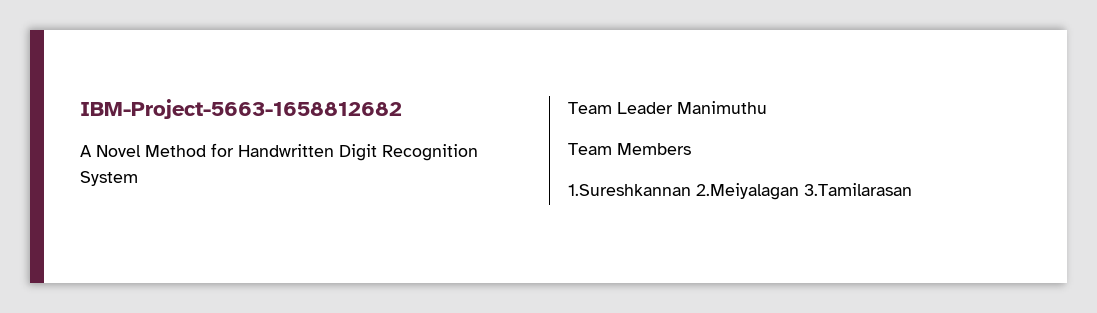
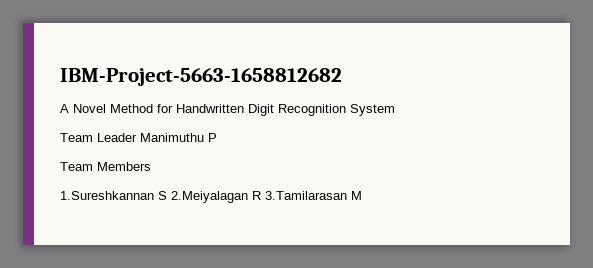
(767, 107) none -> [208,133,217,142] P
[696,183,912,200] 2.Meiyalagan 3.Tamilarasan -> [158,191,362,203] S 2.Meiyalagan R 3.Tamilarasan M

